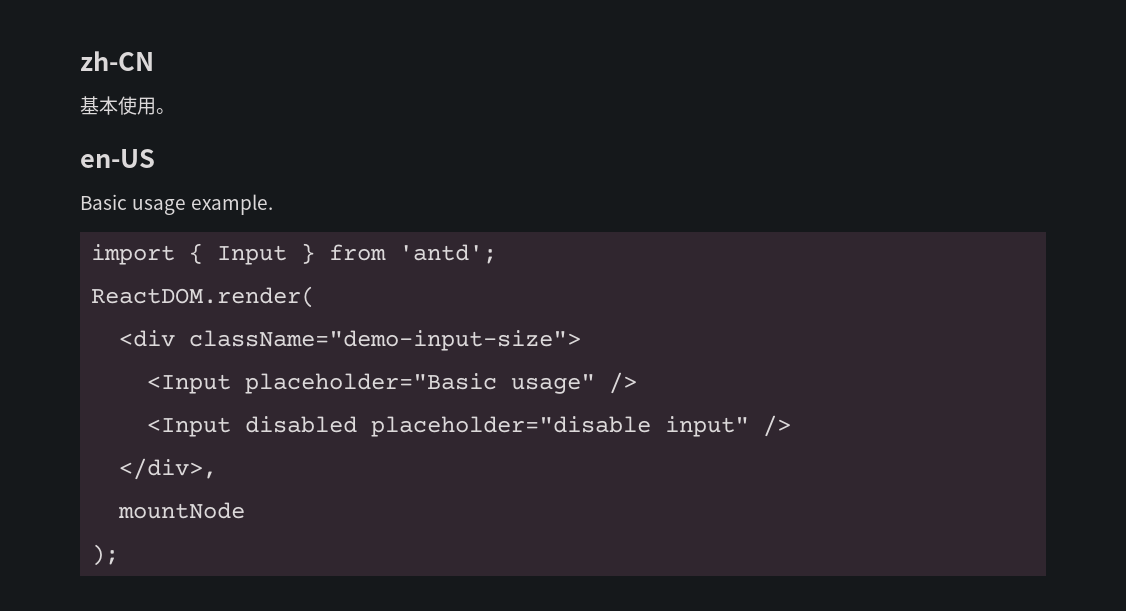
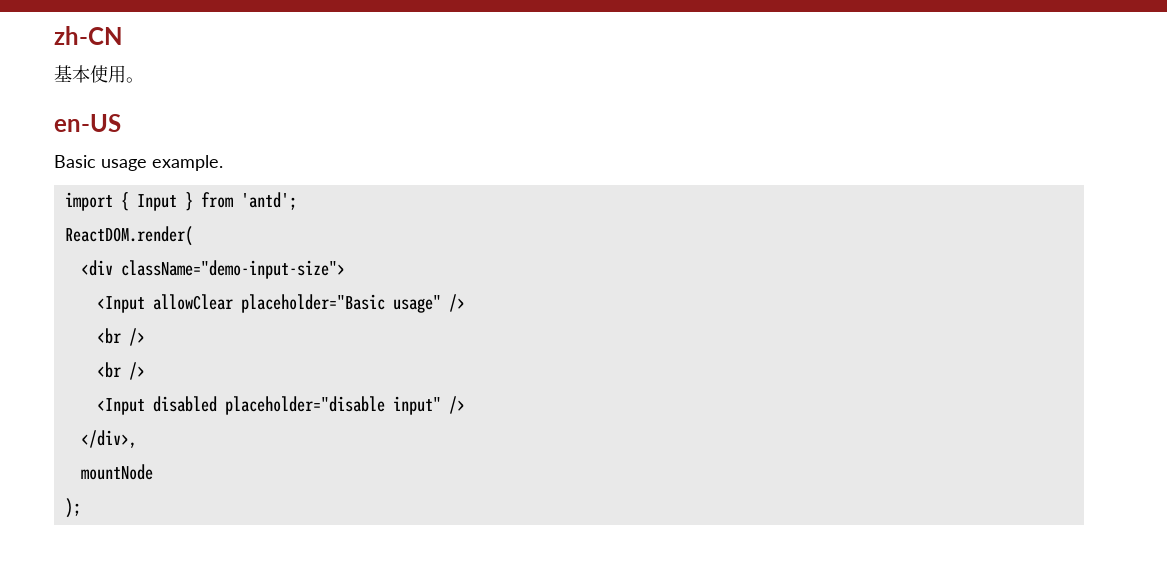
(232, 384) none -> [152,294,233,310] allowClear
(638, 383) none -> [96,328,145,346] [96,362,145,380] // <br /> // <br />

